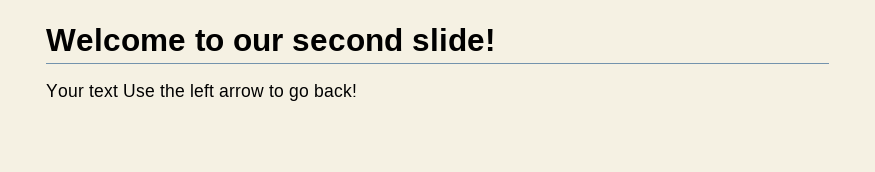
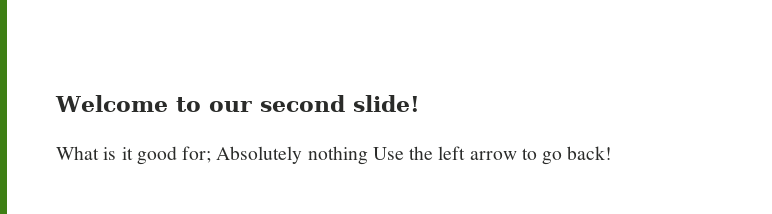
[46,84,118,97] Your text -> [56,146,368,165] What is it good for; Absolutely nothing

